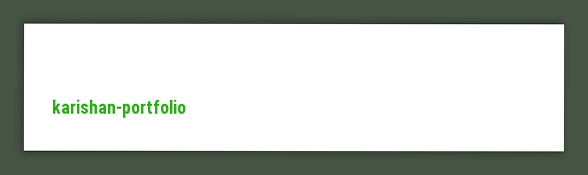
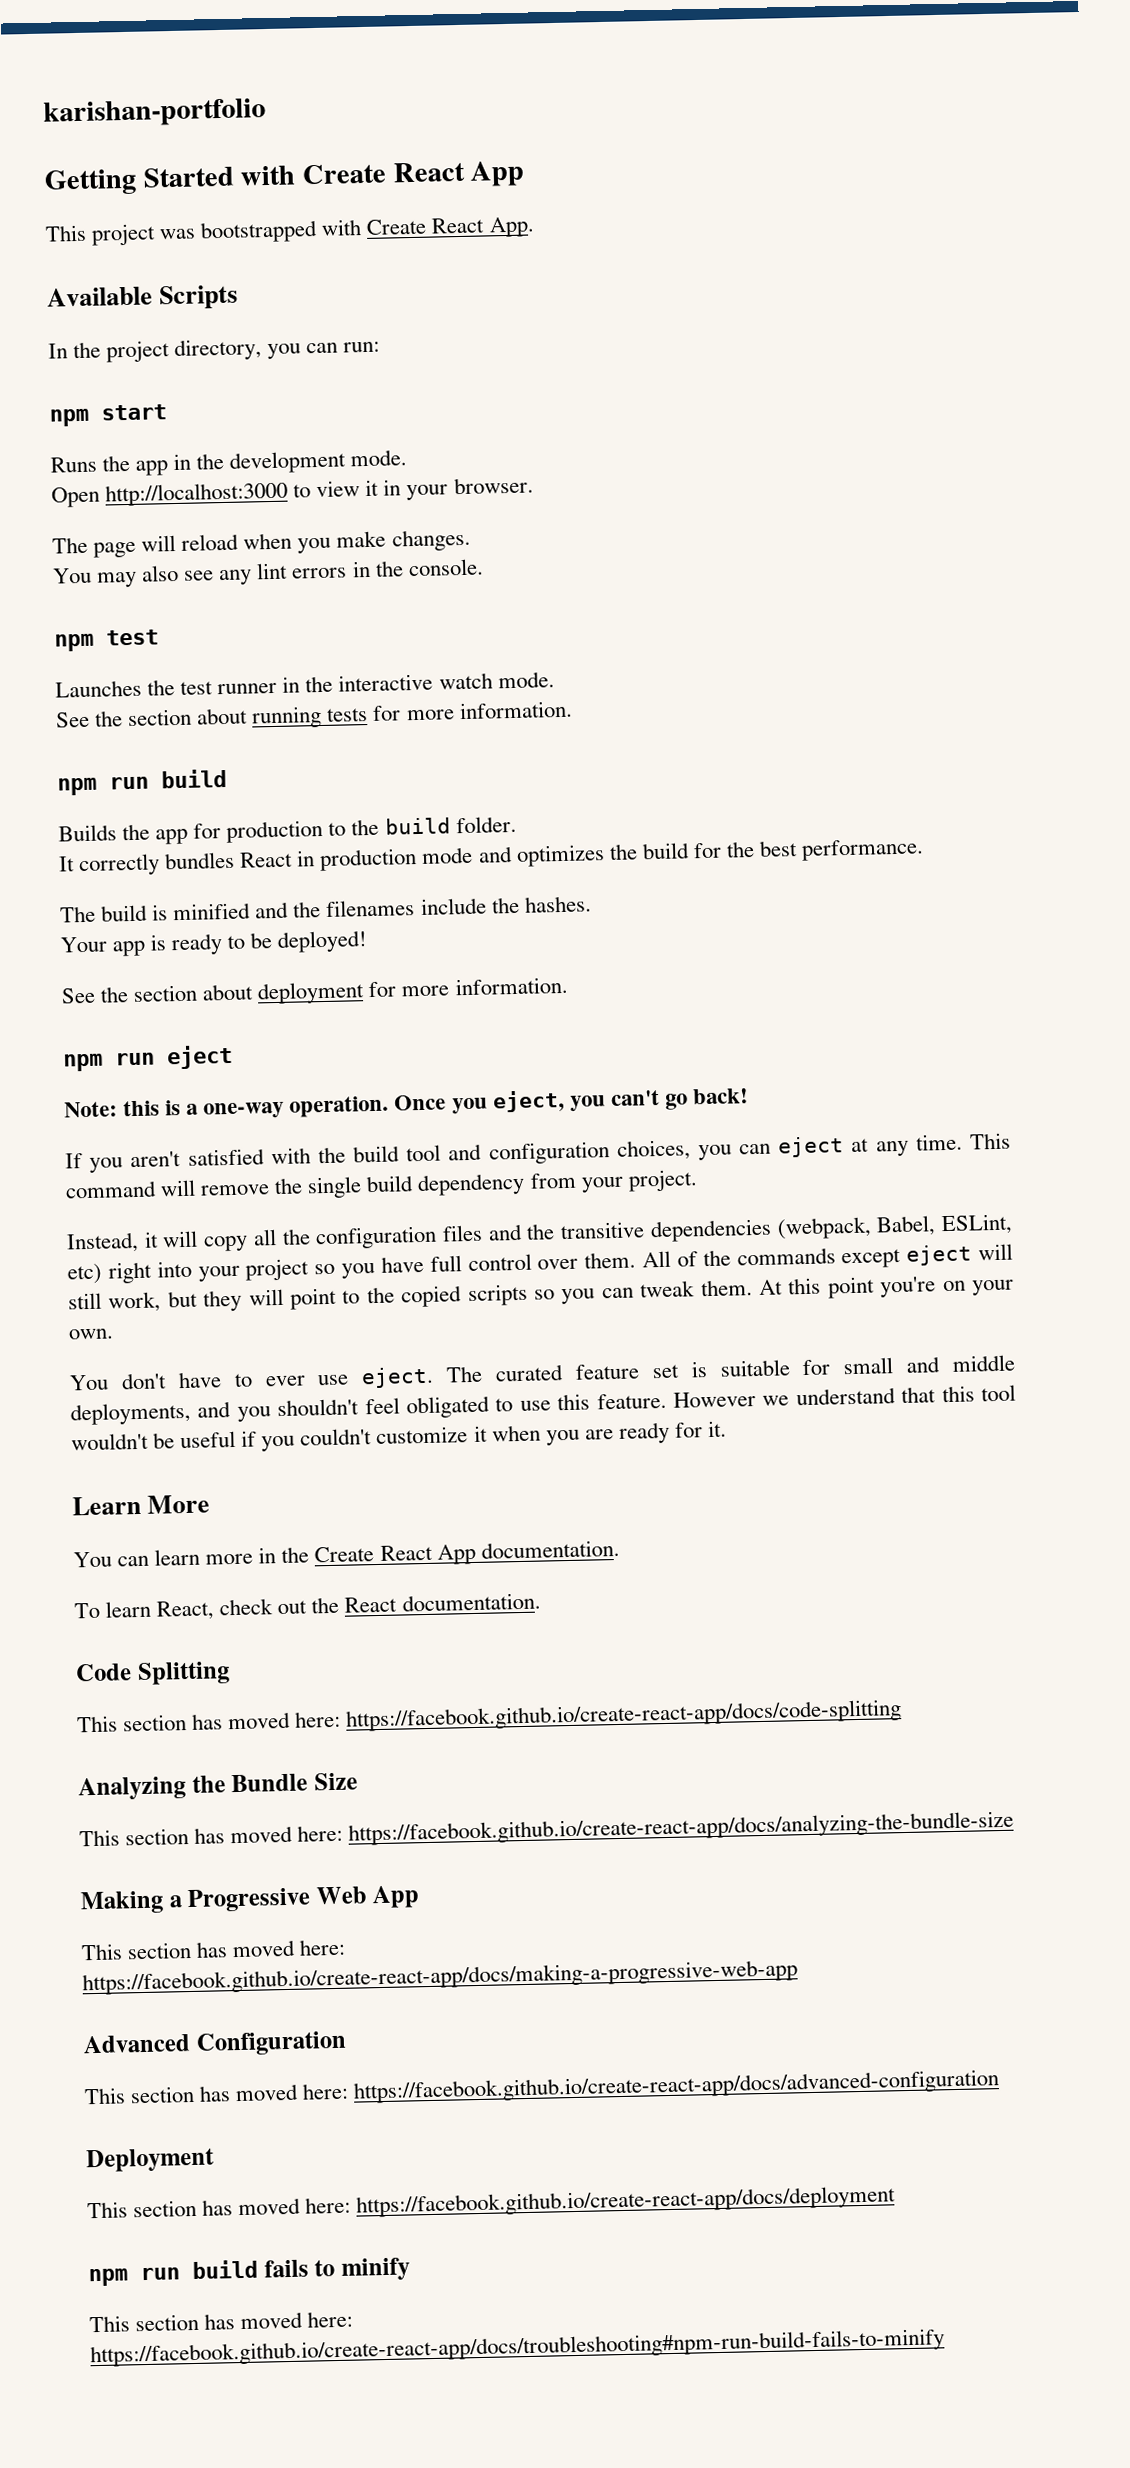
(186, 108) none -> [44,160,526,196] [45,216,535,246] [47,284,239,310] [48,338,381,363] [49,404,167,427] [50,449,408,476] [51,476,534,508] [52,528,471,558] [52,558,484,588] [54,629,159,652] [55,671,555,698] [55,700,573,729] [57,768,227,796] [58,815,517,845] [58,838,925,877] [60,895,592,923] [60,930,369,957] [61,976,568,1005] [63,1044,233,1072] [64,1088,749,1120] [65,1132,1011,1173] [65,1169,698,1199] [66,1213,1013,1254] [67,1243,1014,1285] [68,1276,1014,1313] [68,1328,114,1340] [69,1354,1015,1391] [70,1384,1016,1426] [71,1420,727,1452] [72,1494,211,1516] [73,1539,620,1568] [74,1592,541,1621] [75,1661,230,1686] [76,1699,903,1733] [78,1772,358,1801] [79,1810,1015,1847] [80,1885,421,1915] [81,1938,347,1961] [82,1959,798,1996] [83,2030,347,2056] [84,2069,1001,2105] [86,2147,215,2173] [87,2185,897,2219] [88,2257,410,2287] [89,2310,354,2333] [90,2328,945,2368] // Getting Started with Create React App // This project was bootstrapped with Create React App. // Available Scripts // In the project directory, you can run: // npm start // Runs the app in the development mode. // Open http://localhost:3000 to view it in your browser. // The page will reload when you make changes. // You may also see any lint errors in the console. // npm test // Launches the test runner in the interactive watch mode. // See the section about running tests for more information. // npm run build // Builds the app for production to the build folder. // It correctly bundles React in production mode and optimizes the build for the best performance. // The build is minified and the filenames include the hashes. // Your app is ready to be deployed! // See the section about deployment for more information. // npm run eject // Note: this is a one-way operation. Once you eject, you can't go back! // If you aren't satisfied with the build tool and configuration choices, you can eject at any time. This command will remove the single build dependency from your project. // Instead, it will copy all the configuration files and the transitive dependencies (webpack, Babel, ESLint, etc) right into your project so you have full control over them. All of the commands except eject will still work, but they will point to the copied scripts so you can tweak them. At this point you're on your own. // You don't have to ever use eject. The curated feature set is suitable for small and middle deployments, and you shouldn't feel obligated to use this feature. However we understand that this tool wouldn't be useful if you couldn't customize it when you are ready for it. // Learn More // You can learn more in the Create React App documentation. // To learn React, check out the React documentation. // Code Splitting // This section has moved here: https://facebook.github.io/create-react-app/docs/code-splitting // Analyzing the Bundle Size // This section has moved here: https://facebook.github.io/create-react-app/docs/analyzing-the-bundle-size // Making a Progressive Web App // This section has moved here: https://facebook.github.io/create-react-app/docs/making-a-progressive-web-app // Advanced Configuration // This section has moved here: https://facebook.github.io/create-react-app/docs/advanced-configuration // Deployment // This section has moved here: https://facebook.github.io/create-react-app/docs/deployment // npm run build fails to minify // This section has moved here: https://facebook.github.io/create-react-app/docs/troubleshooting#npm-run-build-fails-to-minify

